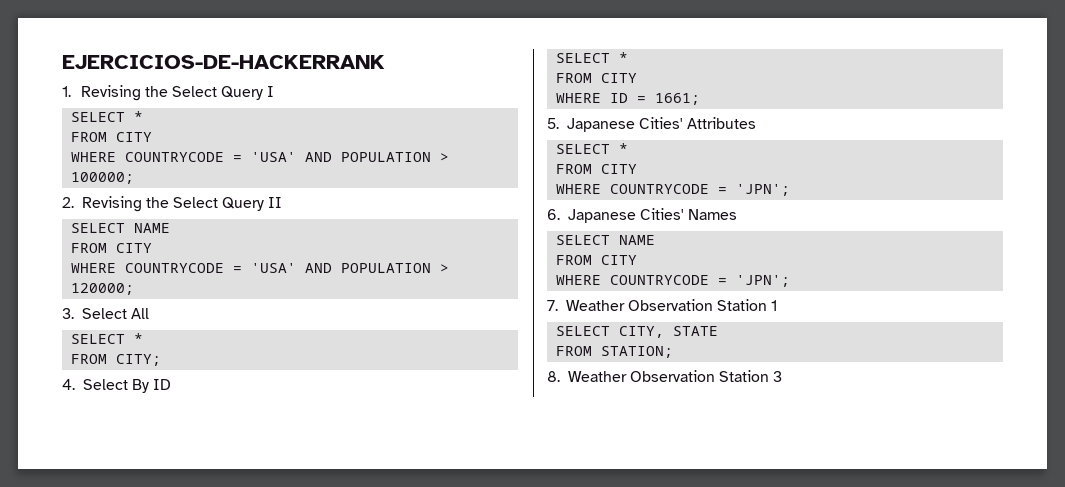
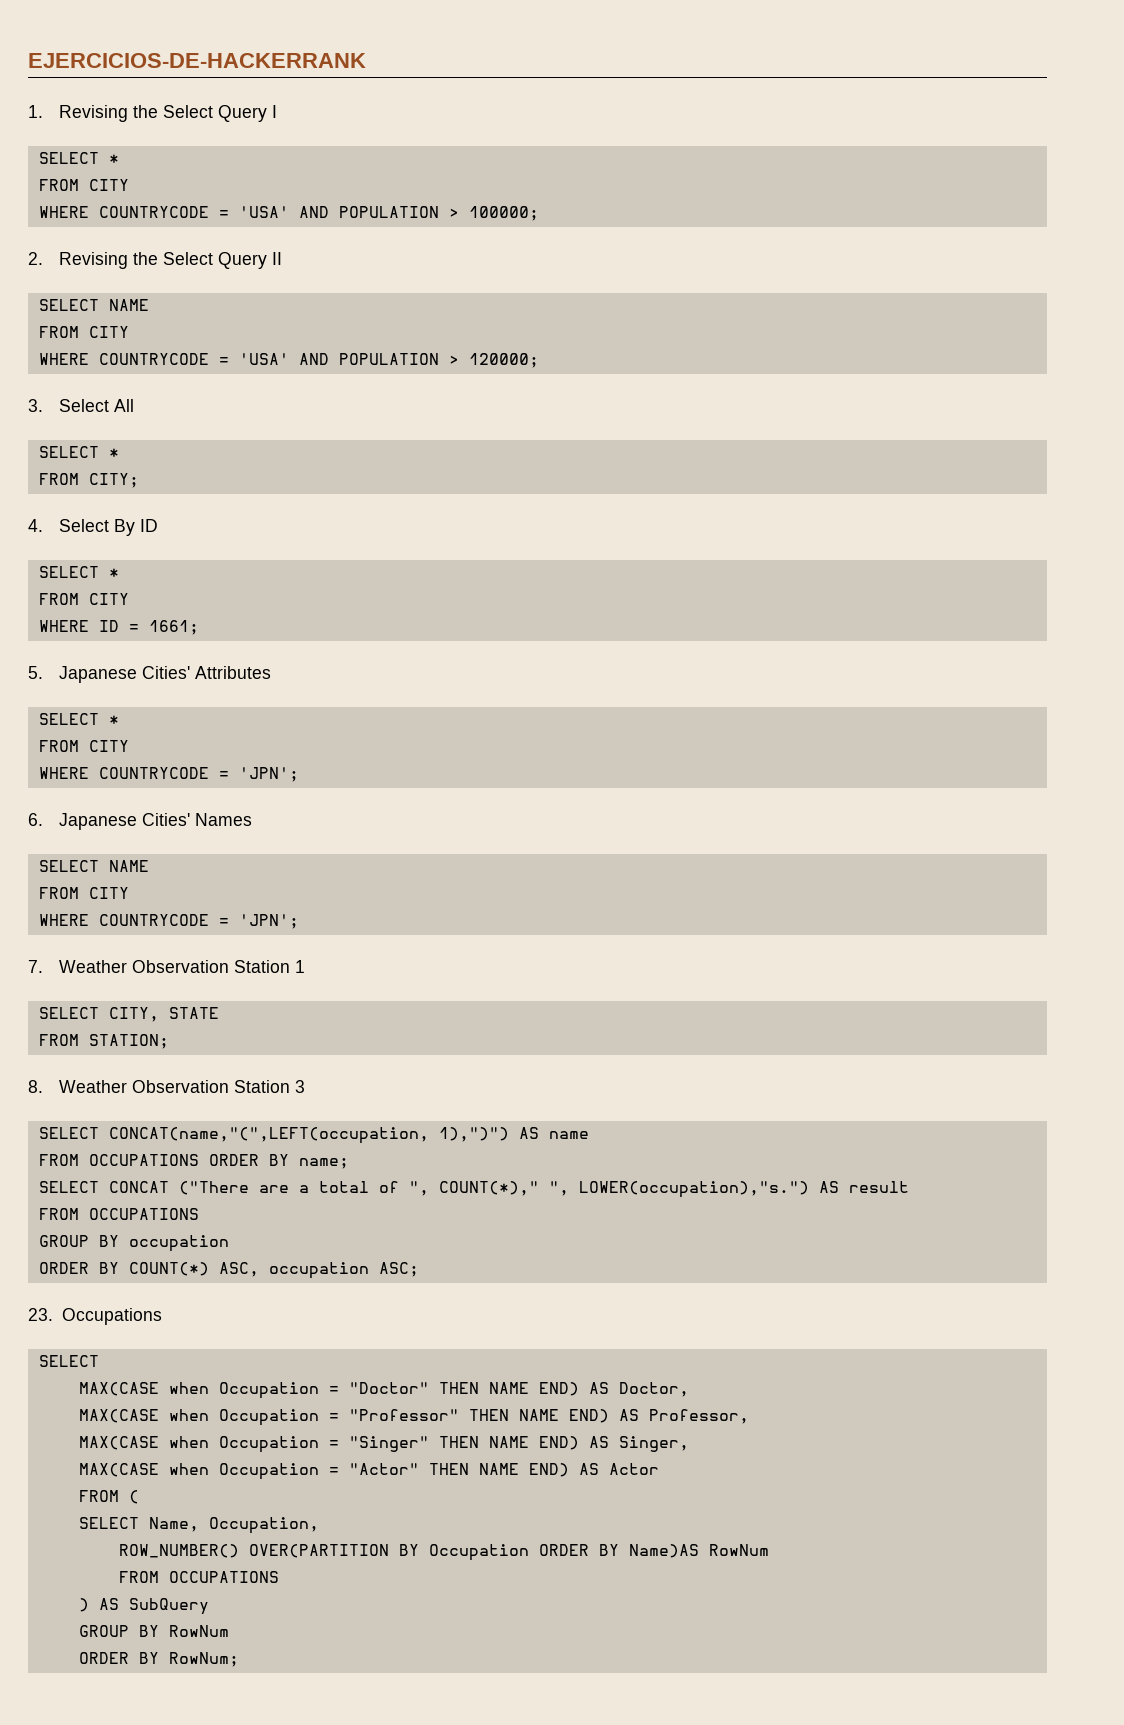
(783, 376) none -> [38,1127,589,1144] [38,1154,349,1169] [38,1181,909,1198] [38,1208,199,1220] [38,1235,229,1252] [38,1262,419,1279] [28,1308,162,1325] [38,1355,99,1367] [78,1382,689,1399] [78,1409,749,1426] [78,1436,689,1453] [78,1463,659,1480] [78,1490,139,1504] [78,1517,319,1534] [118,1544,769,1561] [118,1571,279,1583] [78,1598,209,1615] [78,1625,229,1637] [78,1652,239,1667] // SELECT CONCAT(name,"(",LEFT(occupation, 1),")") AS name // FROM OCCUPATIONS ORDER BY name; // SELECT CONCAT ("There are a total of ", COUNT(*)," ", LOWER(occupation),"s.") AS result // FROM OCCUPATIONS // GROUP BY occupation // ORDER BY COUNT(*) ASC, occupation ASC; // 23. Occupations // SELECT // MAX(CASE when Occupation = "Doctor" THEN NAME END) AS Doctor, // MAX(CASE when Occupation = "Professor" THEN NAME END) AS Professor, // MAX(CASE when Occupation = "Singer" THEN NAME END) AS Singer, // MAX(CASE when Occupation = "Actor" THEN NAME END) AS Actor // FROM ( // SELECT Name, Occupation, // ROW_NUMBER() OVER(PARTITION BY Occupation ORDER BY Name)AS RowNum // FROM OCCUPATIONS // ) AS SubQuery // GROUP BY RowNum // ORDER BY RowNum;

